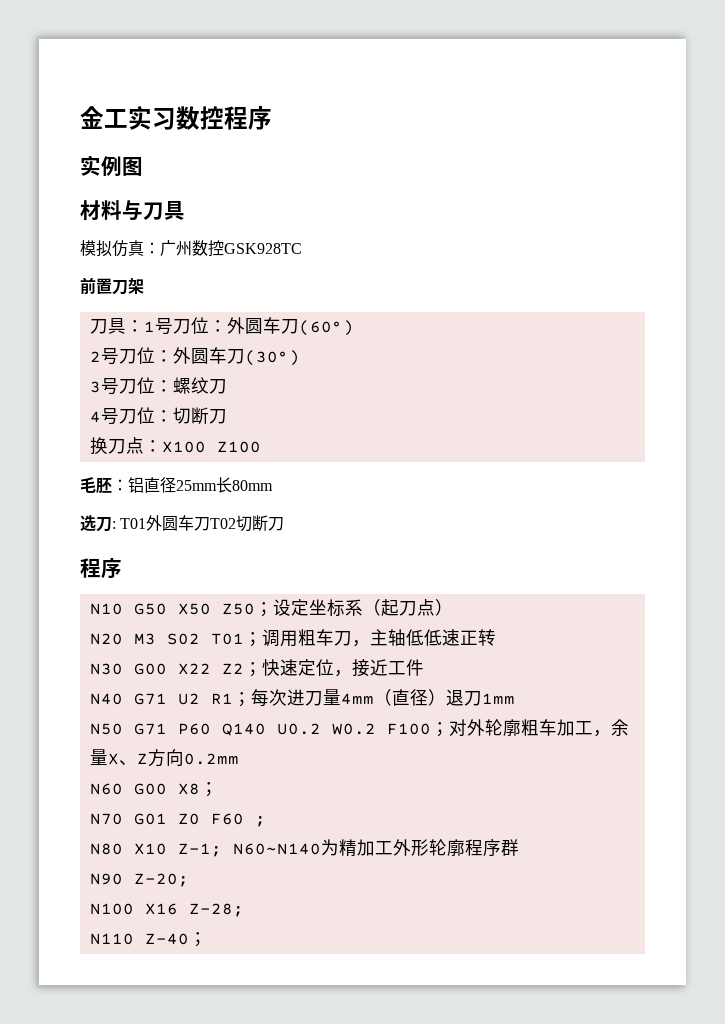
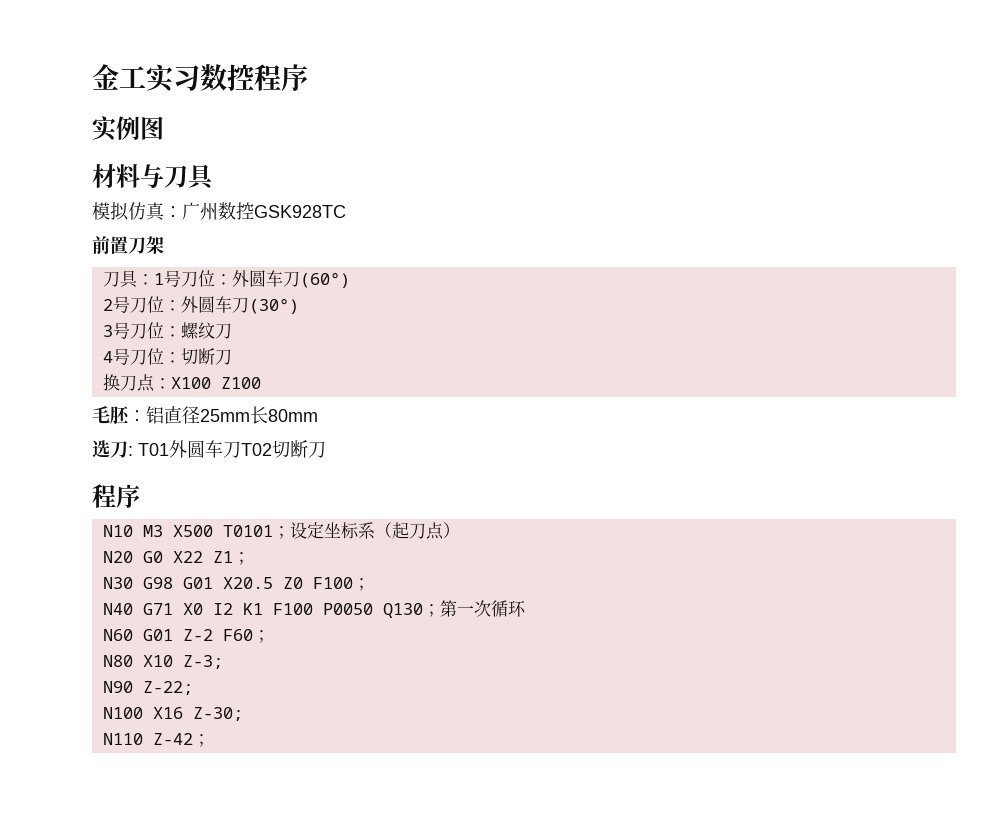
[133,603,255,615] G50 X50 Z50 -> [142,525,273,537] M3 X500 T0101
[133,629,496,647] [89,659,424,677] [89,689,515,707] [89,719,629,737] [89,749,239,767] [89,782,218,797] [89,813,266,827] [89,839,519,857] M3 S02 T01；调用粗车刀，主轴低低速正转 // N30 G00 X22 Z2；快速定位，接近工件 // N40 G71 U2 R1；每次进刀量4mm（直径）退刀1mm // N50 G71 P60 Q140 U0.2 W0.2 F100；对外轮廓粗车加工，余量X、Z方向0.2mm // N60 G00 X8； // N70 G01 Z0 F60 ; // N80 X10 Z-1; N60~N140为精加工外形轮廓程序群 -> [142,551,250,565] [102,577,370,591] [102,600,526,618] [102,629,270,643] [102,655,223,669] G0 X22 Z1； // N30 G98 G01 X20.5 Z0 F100； // N40 G71 X0 I2 K1 F100 P0050 Q130；第一次循环 // N60 G01 Z-2 F60； // N80 X10 Z-3;
[133,873,189,887] Z-20; -> [142,681,193,695] Z-22;
[188,903,244,917] Z-28; -> [192,707,243,721] Z-30;
[144,933,189,945] Z-40 -> [152,733,193,745] Z-42

